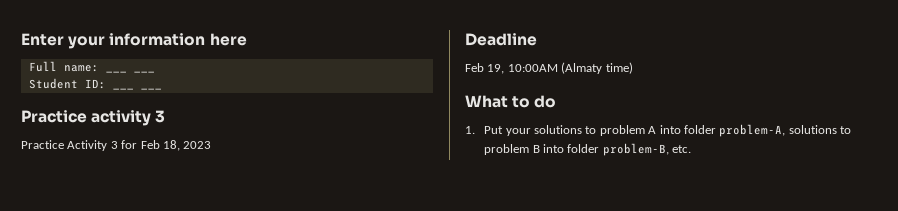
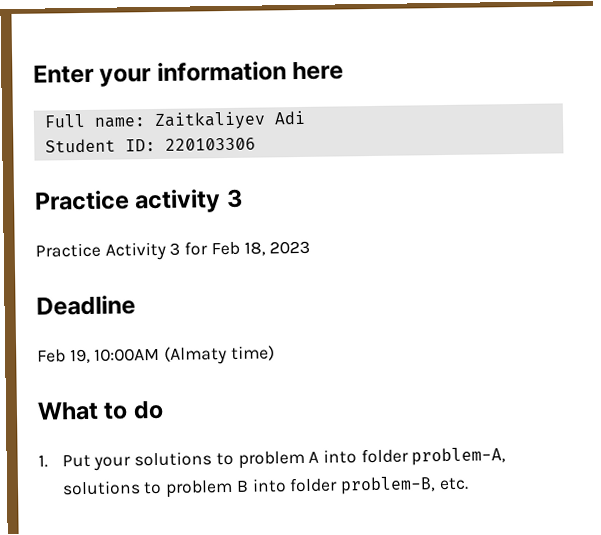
[105,71,155,73] ___ ___ -> [153,110,306,131] Zaitkaliyev Adi
[112,88,162,90] ___ ___ -> [164,137,256,151] 220103306

